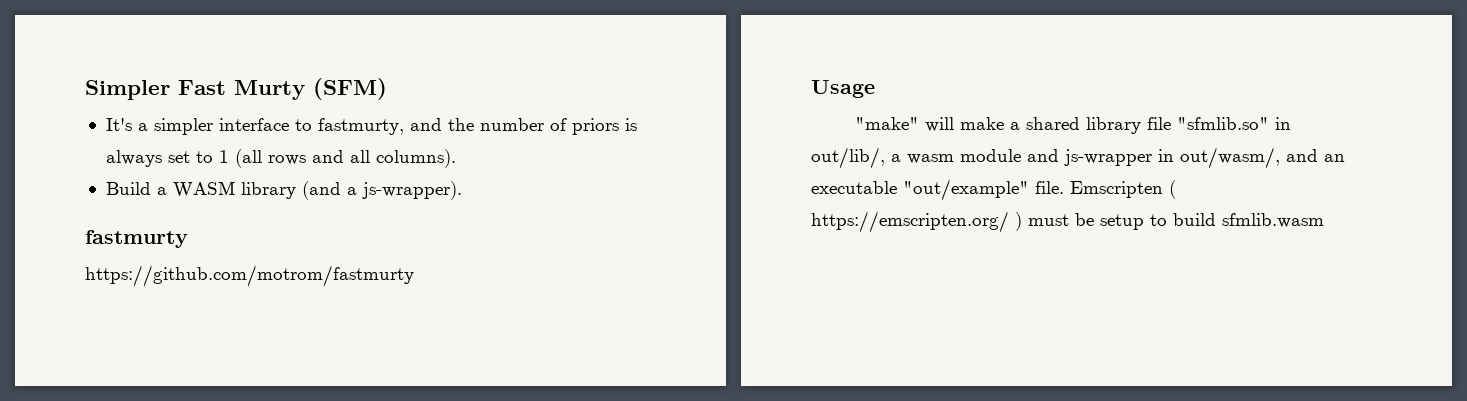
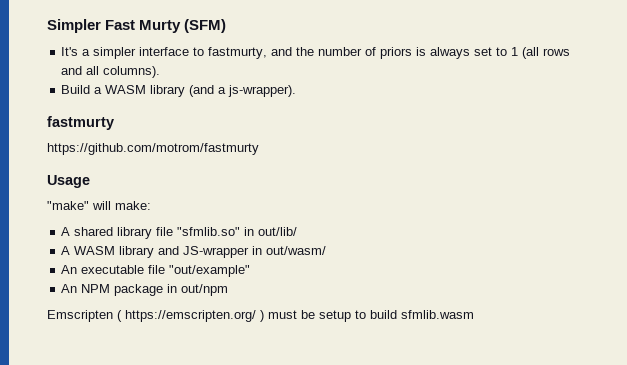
[960,117,1021,130] make a -> [115,201,151,210] [61,227,71,236] make: // A
[811,147,1345,169] [811,179,1064,201] out/lib/, a wasm module and js-wrapper in out/wasm/, and an executable "out/example" file. -> [258,227,298,236] [61,246,327,258] [61,265,251,277] [61,284,229,296] out/lib/ // A WASM library and JS-wrapper in out/wasm/ // An executable file "out/example" // An NPM package in out/npm //

